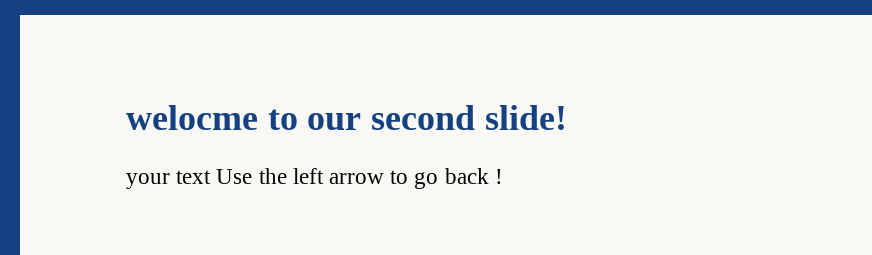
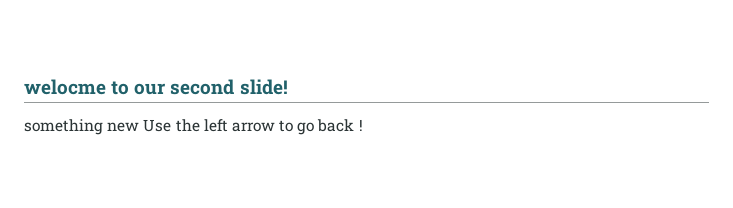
[126,170,212,189] your text -> [24,119,140,135] something new

